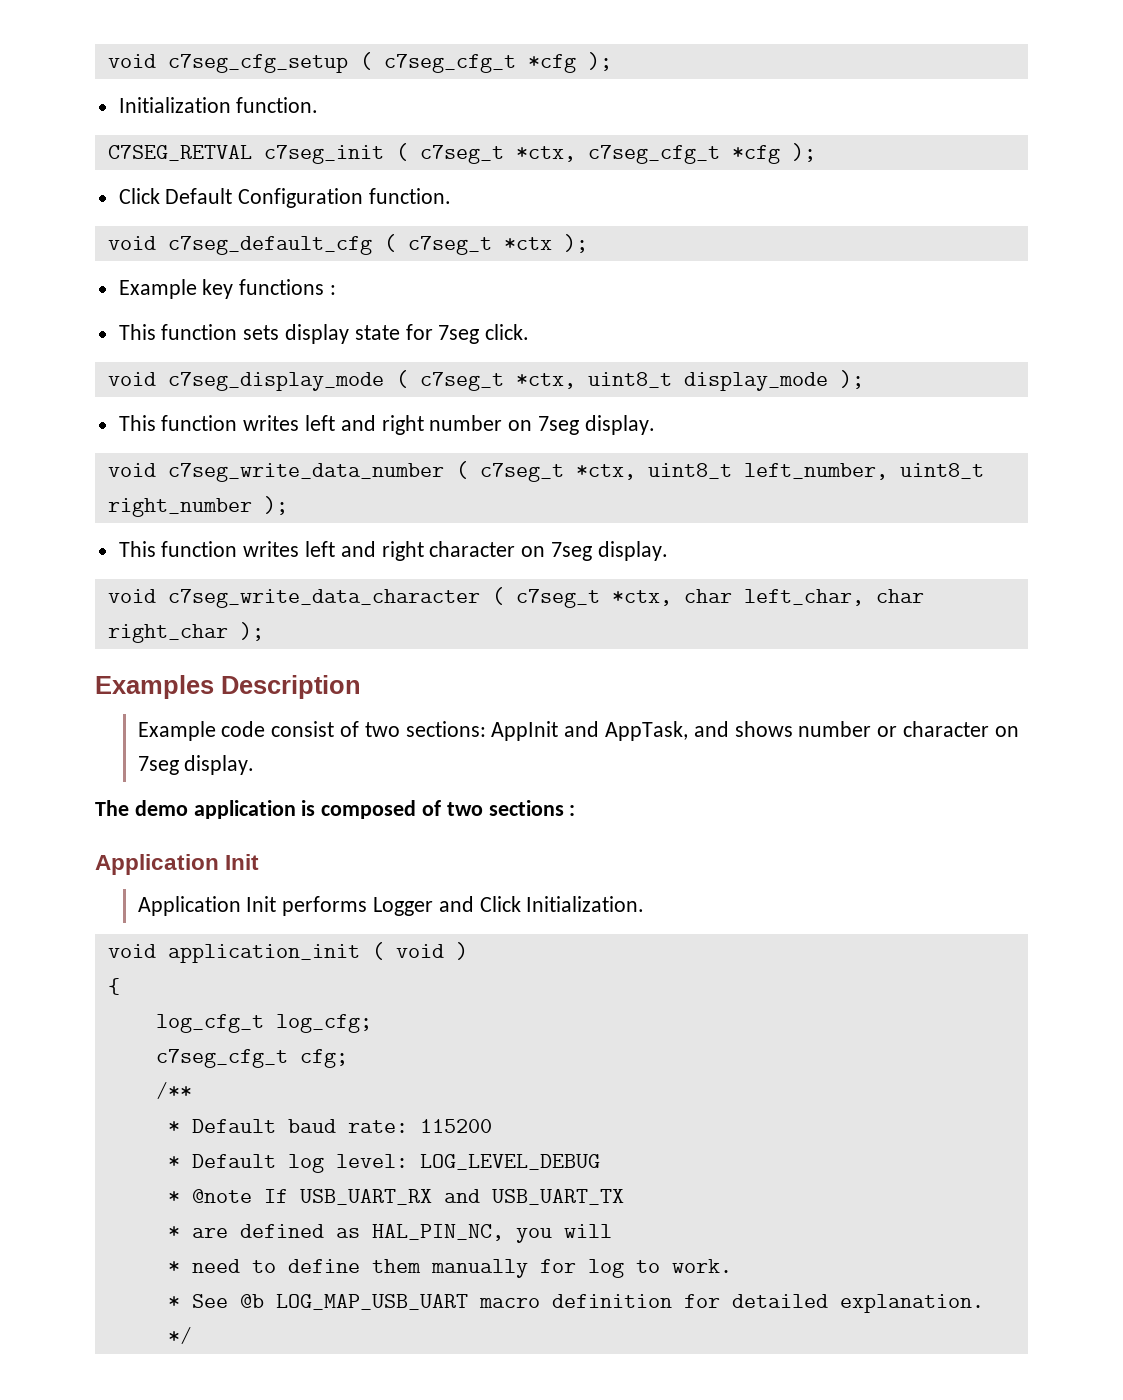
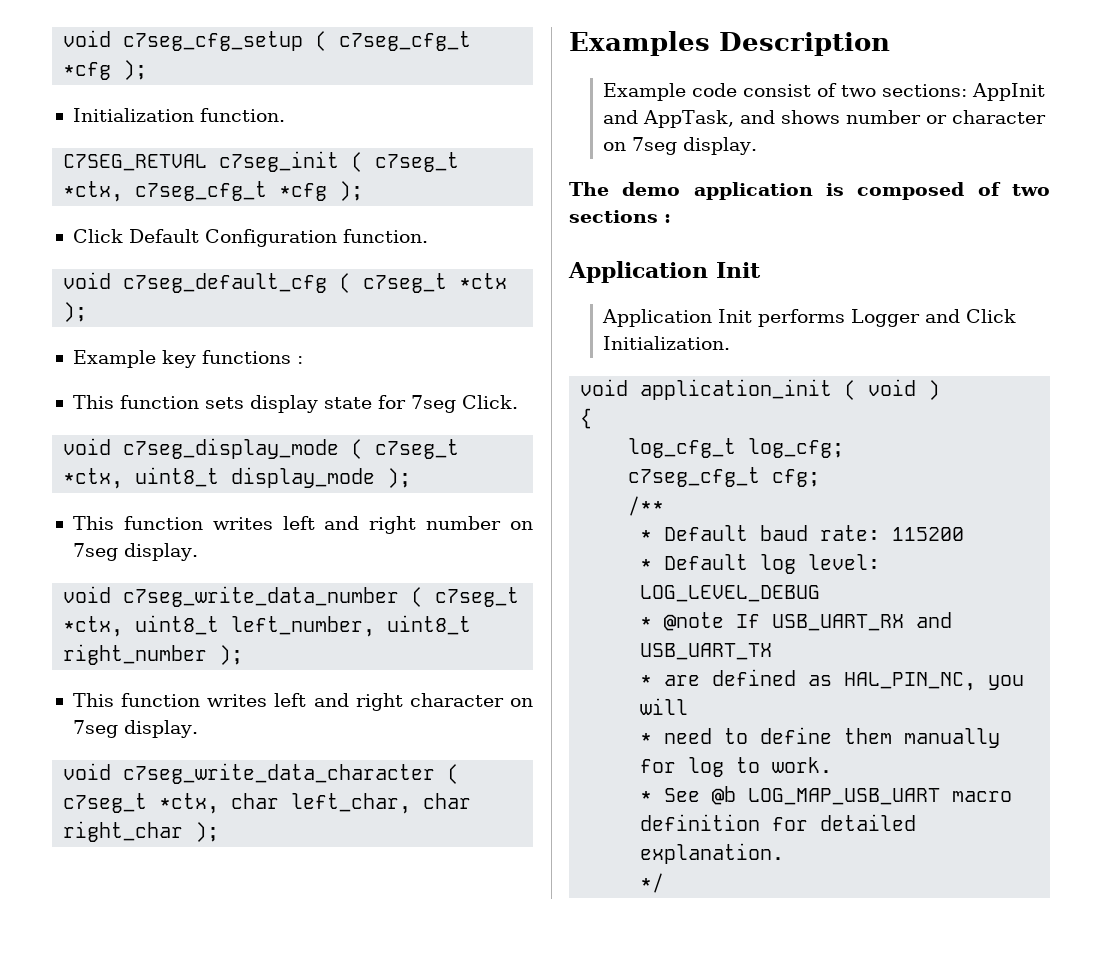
[485,324,530,340] click. -> [461,395,518,409] Click.

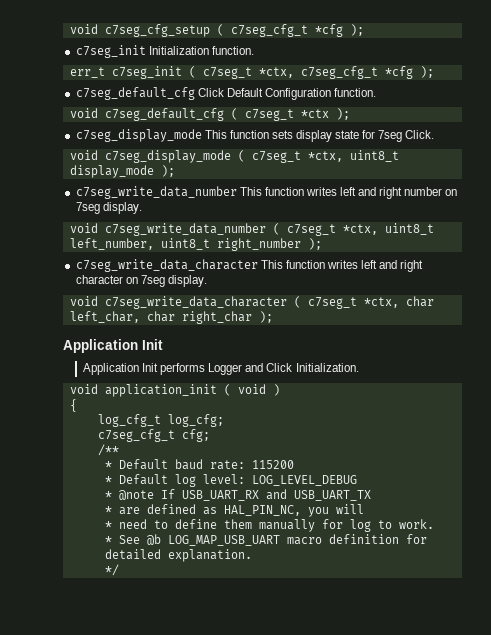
(148, 70) none -> [75,45,146,58] c7seg_init
[63,154,208,171] C7SEG_RETVAL -> [69,67,105,78] err_t
(364, 191) none -> [75,87,195,100] c7seg_default_cfg
[72,350,303,368] Example key functions : // -> [75,129,202,142] c7seg_display_mode
(412, 478) none -> [75,186,237,199] c7seg_write_data_number
(244, 655) none -> [75,259,258,272] c7seg_write_data_character
[569,31,890,56] [603,83,1046,101] [603,110,1047,128] [603,137,758,155] [569,182,1050,200] [569,210,671,223] // Examples Description // Example code consist of two sections: AppInit and AppTask, and shows number or character on 7seg display. // The demo application is composed of two sections : -> (273, 317) none

